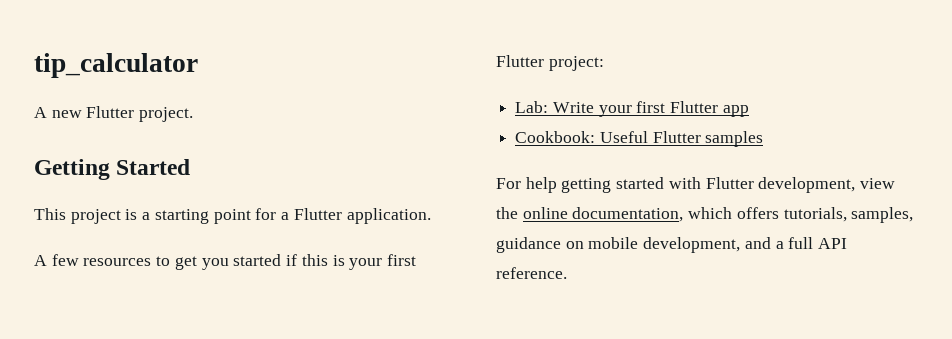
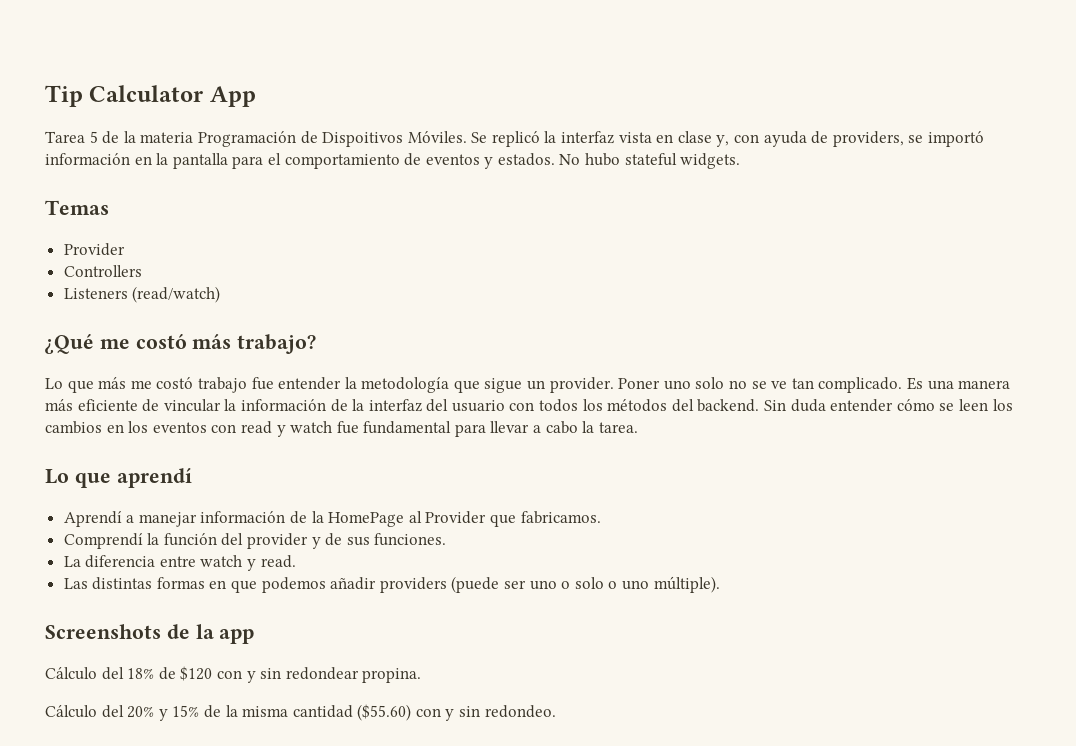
[34,53,198,78] [34,106,194,122] [34,159,191,180] [34,208,431,224] [34,254,416,270] [496,55,604,71] [515,101,749,117] [515,131,764,147] [496,177,896,193] [496,207,914,223] [496,237,848,253] [496,267,567,279] tip_calculator // A new Flutter project. // Getting Started // This project is a starting point for a Flutter application. // A few resources to get you started if this is your first Flutter project: // Lab: Write your first Flutter app // Cookbook: Useful Flutter samples // For help getting started with Flutter development, view the online documentation, which offers tutorials, samples, guidance on mobile development, and a full API reference. -> [45,85,256,107] [45,131,984,147] [45,153,741,169] [45,200,109,215] [63,243,125,256] [63,265,142,277] [63,286,221,303] [45,334,317,354] [45,377,1011,393] [45,399,1013,412] [45,421,638,437] [45,468,192,488] [63,511,601,527] [63,533,447,549] [63,555,296,571] [63,576,720,593] [45,624,255,644] [45,666,422,683] [45,704,556,721] Tip Calculator App // Tarea 5 de la materia Programación de Dispoitivos Móviles. Se replicó la interfaz vista en clase y, con ayuda de providers, se importó información en la pantalla para el comportamiento de eventos y estados. No hubo stateful widgets. // Temas // Provider // Controllers // Listeners (read/watch) // ¿Qué me costó más trabajo? // Lo que más me costó trabajo fue entender la metodología que sigue un provider. Poner uno solo no se ve tan complicado. Es una manera más eficiente de vincular la información de la interfaz del usuario con todos los métodos del backend. Sin duda entender cómo se leen los cambios en los eventos con read y watch fue fundamental para llevar a cabo la tarea. // Lo que aprendí // Aprendí a manejar información de la HomePage al Provider que fabricamos. // Comprendí la función del provider y de sus funciones. // La diferencia entre watch y read. // Las distintas formas en que podemos añadir providers (puede ser uno o solo o uno múltiple). // Screenshots de la app // Cálculo del 18% de $120 con y sin redondear propina. // Cálculo del 20% y 15% de la misma cantidad ($55.60) con y sin redondeo.

